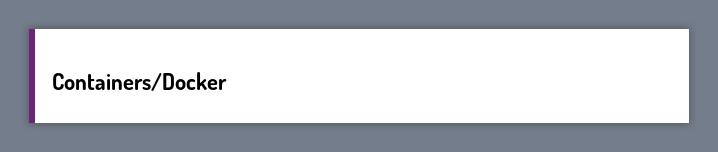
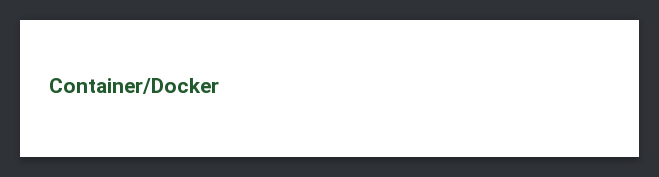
[52,72,227,91] Containers/Docker -> [49,78,219,94] Container/Docker

